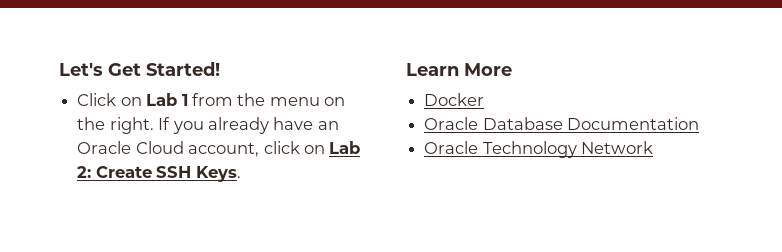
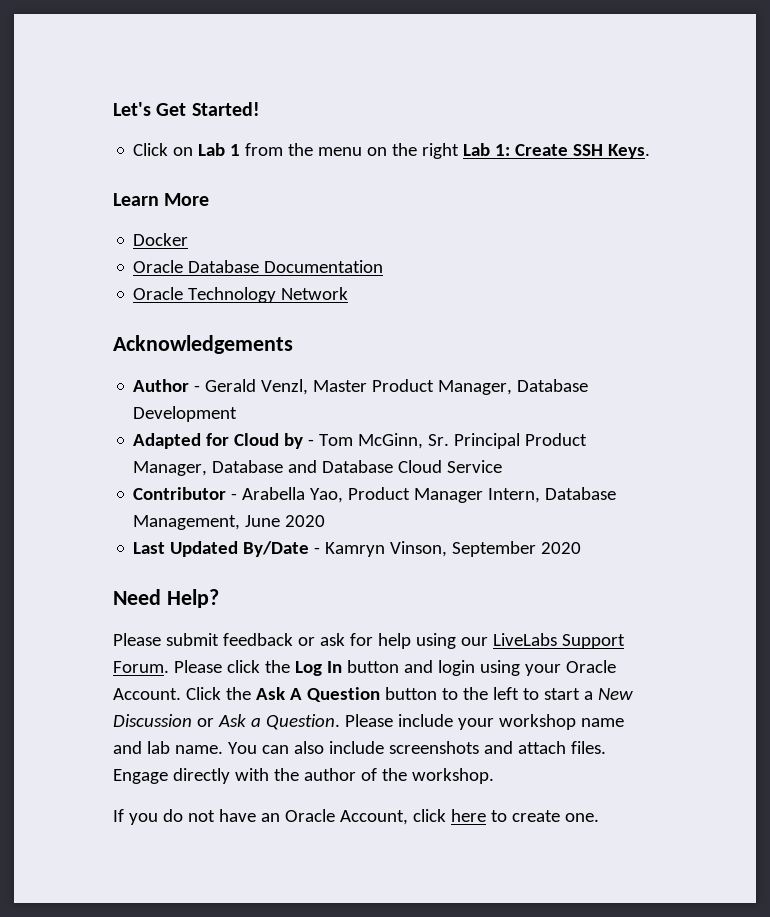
[109,117,339,134] [77,141,361,157] [77,166,92,178] right. If you already have an Oracle Cloud account, click on Lab 2: -> [422,143,511,159] right Lab 1:
(654, 147) none -> [113,335,293,354] [133,379,589,395] [133,406,238,422] [133,433,588,449] [133,460,503,476] [133,487,617,503] [133,515,326,530] [133,541,582,557] [113,589,219,608] [113,633,625,649] [113,660,616,676] [113,687,633,702] [113,714,624,730] [113,741,606,754] [113,768,494,784] [113,809,599,825] // Acknowledgements // Author - Gerald Venzl, Master Product Manager, Database Development // Adapted for Cloud by - Tom McGinn, Sr. Principal Product Manager, Database and Database Cloud Service // Contributor - Arabella Yao, Product Manager Intern, Database Management, June 2020 // Last Updated By/Date - Kamryn Vinson, September 2020 // Need Help? // Please submit feedback or ask for help using our LiveLabs Support Forum. Please click the Log In button and login using your Oracle Account. Click the Ask A Question button to the left to start a New Discussion or Ask a Question. Please include your workshop name and lab name. You can also include screenshots and attach files. Engage directly with the author of the workshop. // If you do not have an Oracle Account, click here to create one.

